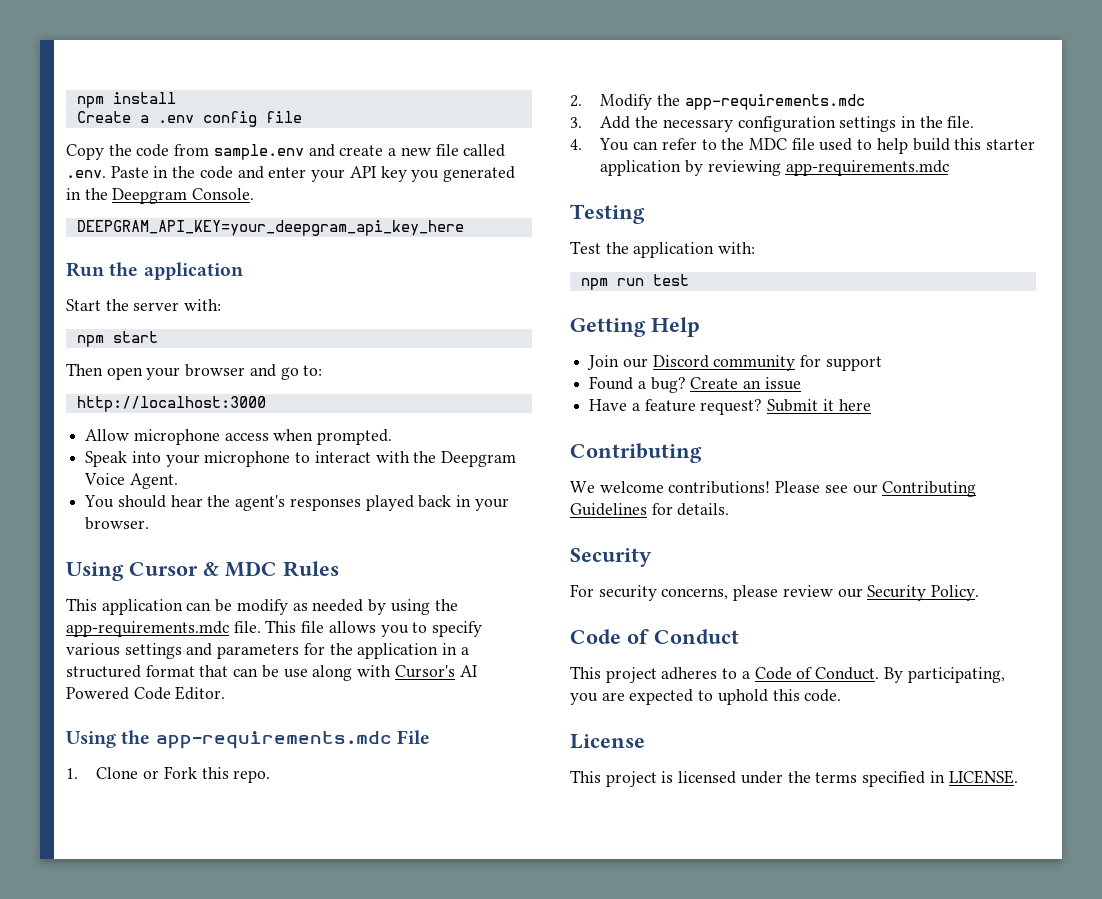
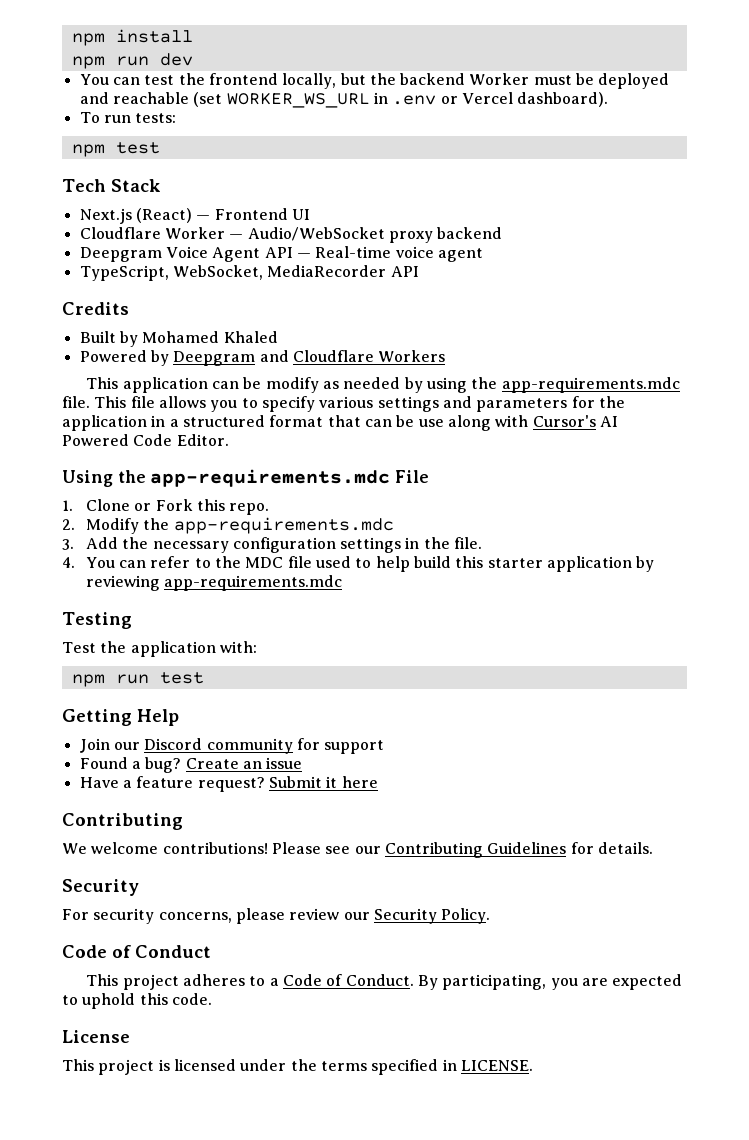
[76,111,302,127] [66,144,506,160] [66,166,515,182] [66,188,255,204] [76,220,464,236] [66,262,243,280] [66,299,222,311] [76,331,158,347] [66,363,323,380] [76,396,266,412] [85,429,393,445] [85,451,517,467] [84,473,178,489] [84,495,509,511] [85,517,150,530] [66,561,339,581] Create a .env config file // Copy the code from sample.env and create a new file called .env. Paste in the code and enter your API key you generated in the Deepgram Console. // DEEPGRAM_API_KEY=your_deepgram_api_key_here // Run the application // Start the server with: // npm start // Then open your browser and go to: // http://localhost:3000 // Allow microphone access when prompted. // Speak into your microphone to interact with the Deepgram Voice Agent. // You should hear the agent's responses played back in your browser. // Using Cursor & MDC Rules -> [71,53,193,69] [79,73,670,89] [79,92,609,108] [79,112,177,123] [71,142,160,157] [62,179,161,192] [79,208,310,224] [79,227,503,243] [79,246,483,262] [79,265,419,281] [62,302,129,315] [79,331,278,347] [79,350,446,366] npm run dev // You can test the frontend locally, but the backend Worker must be deployed and reachable (set WORKER_WS_URL in .env or Vercel dashboard). // To run tests: // npm test // Tech Stack // Next.js (React) — Frontend UI // Cloudflare Worker — Audio/WebSocket proxy backend // Deepgram Voice Agent API — Real-time voice agent // TypeScript, WebSocket, MediaRecorder API // Credits // Built by Mohamed Khaled // Powered by Deepgram and Cloudflare Workers

